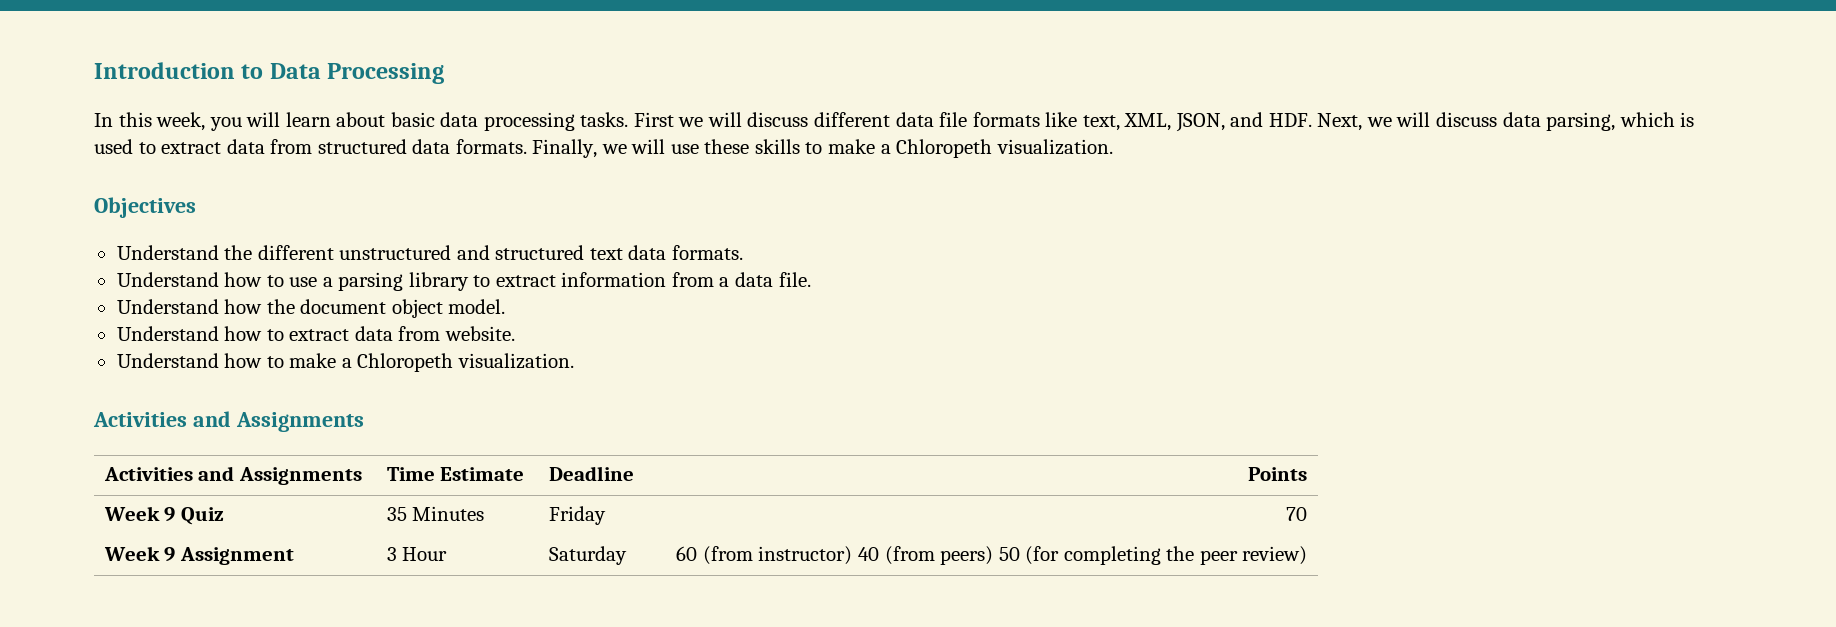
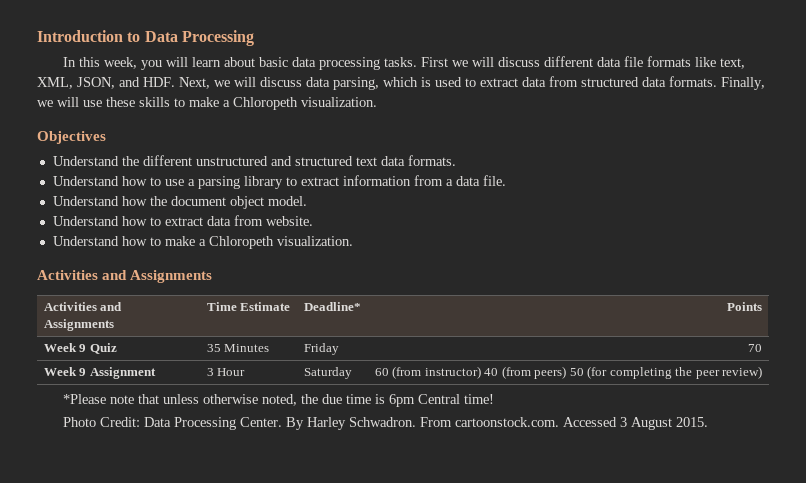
[548,466,634,481] Deadline -> [303,302,361,311] Deadline*
(1308, 555) none -> [62,394,494,407] [62,417,708,430] // *Please note that unless otherwise noted, the due time is 6pm Central time! // Photo Credit: Data Processing Center. By Harley Schwadron. From cartoonstock.com. Accessed 3 August 2015.

